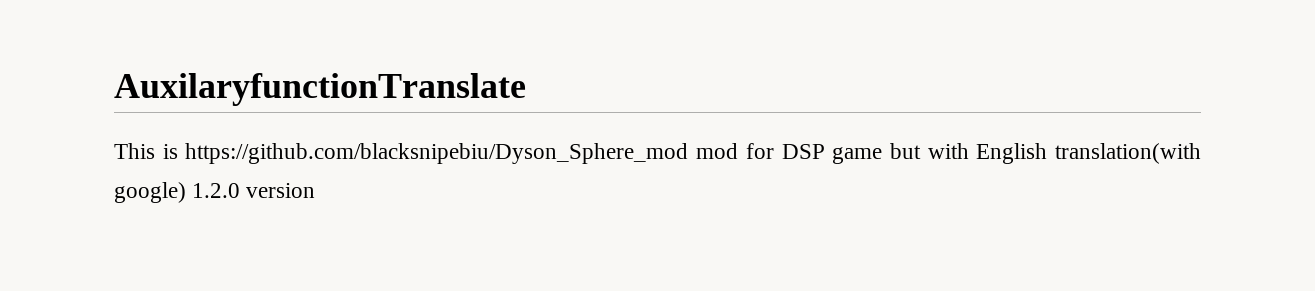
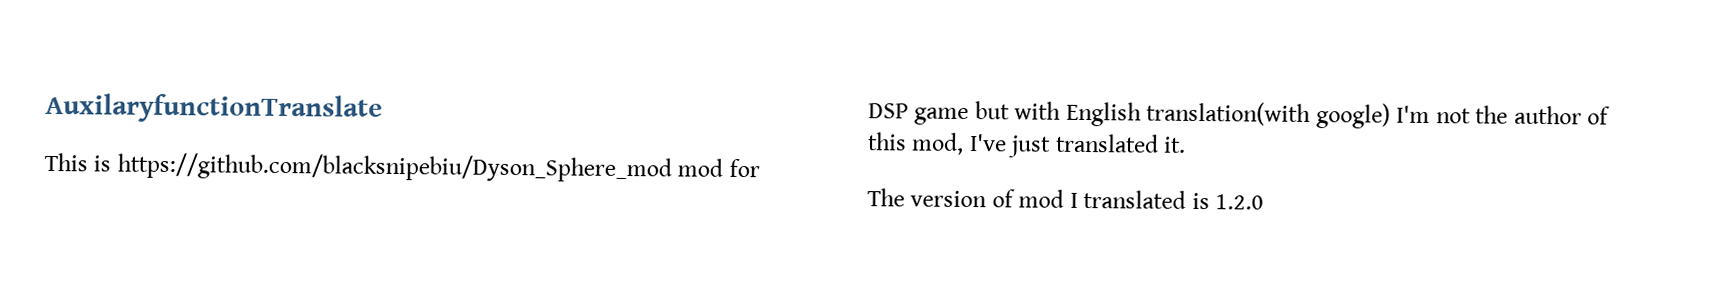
[192,183,316,198] 1.2.0 version -> [1396,105,1611,125] [867,132,1187,158] [867,188,1265,210] I'm not the author of this mod, I've just translated it. // The version of mod I translated is 1.2.0

